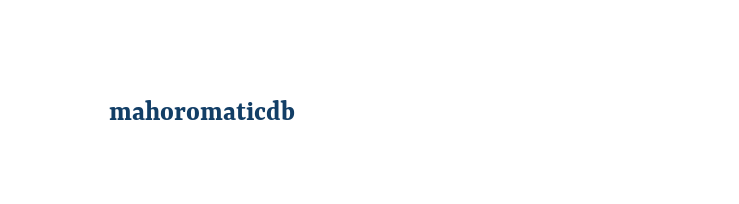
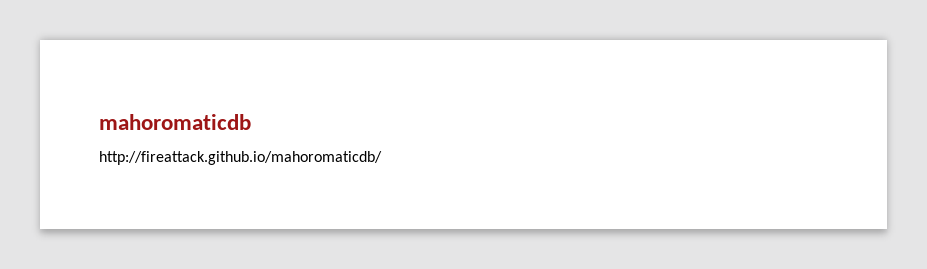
(295, 110) none -> [99,151,382,165] // http://fireattack.github.io/mahoromaticdb/

